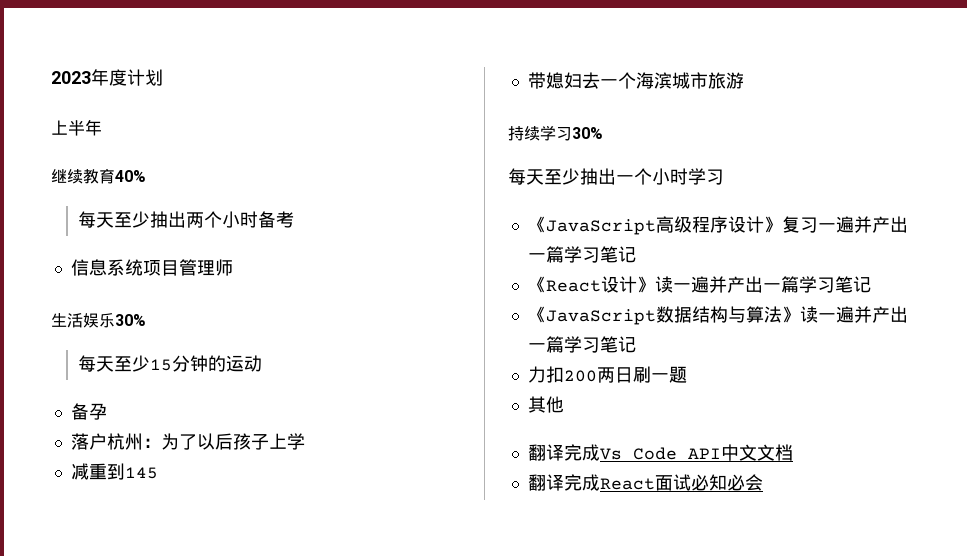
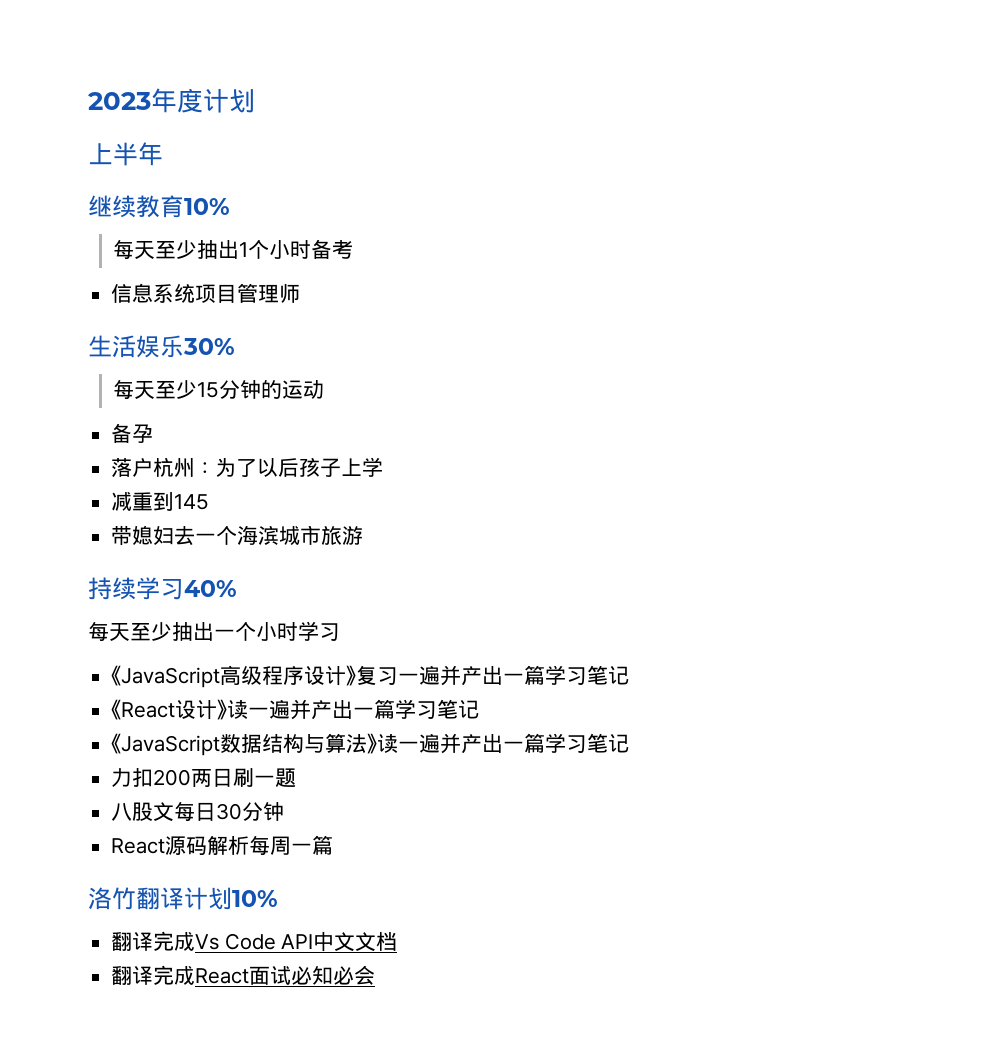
[115,170,146,182] [78,211,205,228] 40% // 每天至少抽出两 -> [184,198,230,215] [113,239,249,260] 10% // 每天至少抽出1
[572,127,603,139] 30% -> [184,580,237,597] 40%
[527,396,564,413] 其他 -> [111,801,285,822] [111,835,334,856] [88,887,278,910] 八股文每日30分钟 // React源码解析每周一篇 // 洛竹翻译计划10%

